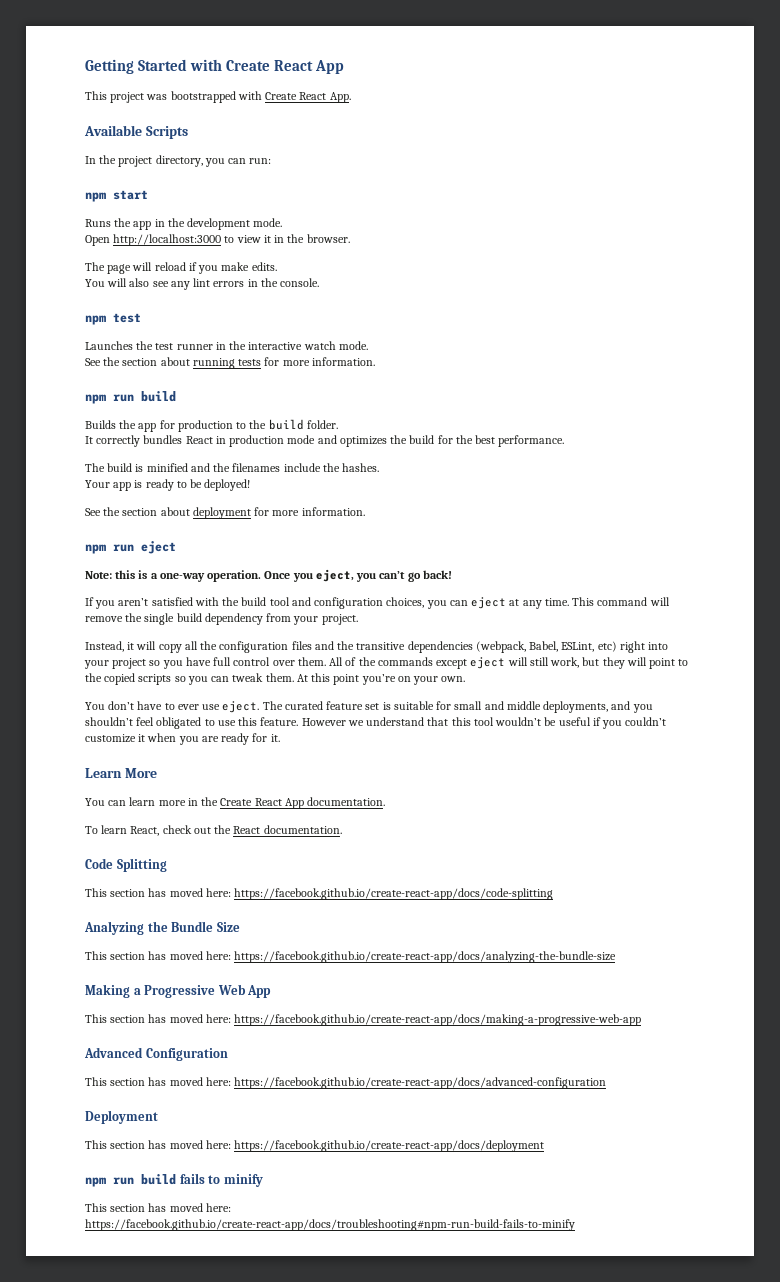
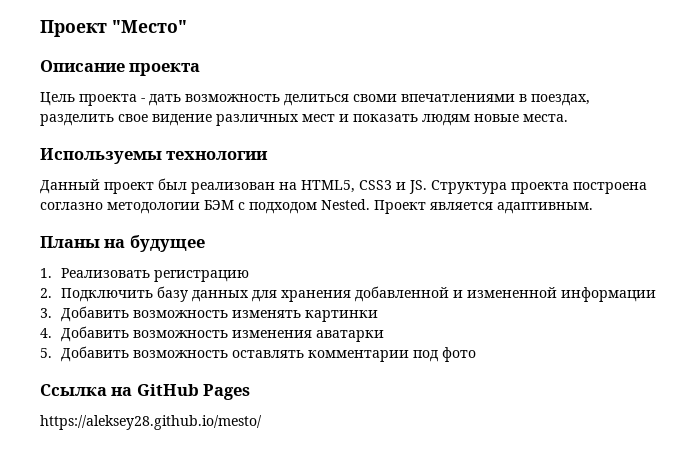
[85,59,345,74] [85,91,351,103] [84,125,188,139] [85,155,272,167] [85,190,148,202] [85,218,283,230] [85,234,350,246] [85,262,277,274] [85,278,320,290] [85,313,141,325] [85,341,368,350] [85,357,375,369] [85,391,176,404] [85,419,338,432] [85,435,565,447] [85,463,380,472] [85,479,251,491] [85,507,365,519] [85,541,176,554] [85,569,452,582] [85,597,670,609] [85,613,358,625] [85,641,669,653] [84,657,689,669] [85,673,466,685] [85,701,653,713] [85,717,667,729] [85,733,280,745] [85,768,157,778] [85,797,386,809] [85,825,342,836] [85,858,167,872] [85,888,554,900] [84,921,240,935] [85,951,617,963] [85,984,272,998] [85,1014,642,1026] [84,1047,228,1061] [85,1077,607,1089] [85,1110,158,1124] [85,1140,545,1152] [85,1173,263,1187] [85,1203,231,1212] [85,1219,575,1231] Getting Started with Create React App // This project was bootstrapped with Create React App. // Available Scripts // In the project directory, you can run: // npm start // Runs the app in the development mode. // Open http://localhost:3000 to view it in the browser. // The page will reload if you make edits. // You will also see any lint errors in the console. // npm test // Launches the test runner in the interactive watch mode. // See the section about running tests for more information. // npm run build // Builds the app for production to the build folder. // It correctly bundles React in production mode and optimizes the build for the best performance. // The build is minified and the filenames include the hashes. // Your app is ready to be deployed! // See the section about deployment for more information. // npm run eject // Note: this is a one-way operation. Once you eject, you can’t go back! // If you aren’t satisfied with the build tool and configuration choices, you can eject at any time. This command will remove the single build dependency from your project. // Instead, it will copy all the configuration files and the transitive dependencies (webpack, Babel, ESLint, etc) right into your project so you have full control over them. All of the commands except eject will still work, but they will point to the copied scripts so you can tweak them. At this point you’re on your own. // You don’t have to ever use eject. The curated feature set is suitable for small and middle deployments, and you shouldn’t feel obligated to use this feature. However we understand that this tool wouldn’t be useful if you couldn’t customize it when you are ready for it. // Learn More // You can learn more in the Create React App documentation. // To learn React, check out the React documentation. // Code Splitting // This section has moved here: https://facebook.github.io/create-react-app/docs/code-splitting // Analyzing the Bundle Size // This section has moved here: https://facebook.github.io/create-react-app/docs/analyzing-the-bundle-size // Making a Progressive Web App // This section has moved here: https://facebook.github.io/create-react-app/docs/making-a-progressive-web-app // Advanced Configuration // This section has moved here: https://facebook.github.io/create-react-app/docs/advanced-configuration // Deployment // This section has moved here: https://facebook.github.io/create-react-app/docs/deployment // npm run build fails to minify // This section has moved here: https://facebook.github.io/create-react-app/docs/troubleshooting#npm-run-build-fails-to-minify -> [40,20,187,37] [40,60,201,76] [40,92,590,106] [40,114,568,126] [40,148,269,164] [40,178,647,194] [40,199,593,214] [40,235,205,252] [40,268,250,282] [40,286,657,302] [40,306,379,322] [40,326,385,342] [40,346,477,362] [40,384,251,400] [40,415,262,430] Проект "Место" // Описание проекта // Цель проекта - дать возможность делиться своми впечатлениями в поездах, разделить свое видение различных мест и показать людям новые места. // Используемы технологии // Данный проект был реализован на HTML5, CSS3 и JS. Структура проекта построена соглазно методологии БЭМ с подходом Nested. Проект является адаптивным. // Планы на будущее // 1. Реализовать регистрацию // 2. Подключить базу данных для хранения добавленной и измененной информации // 3. Добавить возможность изменять картинки // 4. Добавить возможность изменения аватарки // 5. Добавить возможность оставлять комментарии под фото // Ссылка на GitHub Pages // https://aleksey28.github.io/mesto/

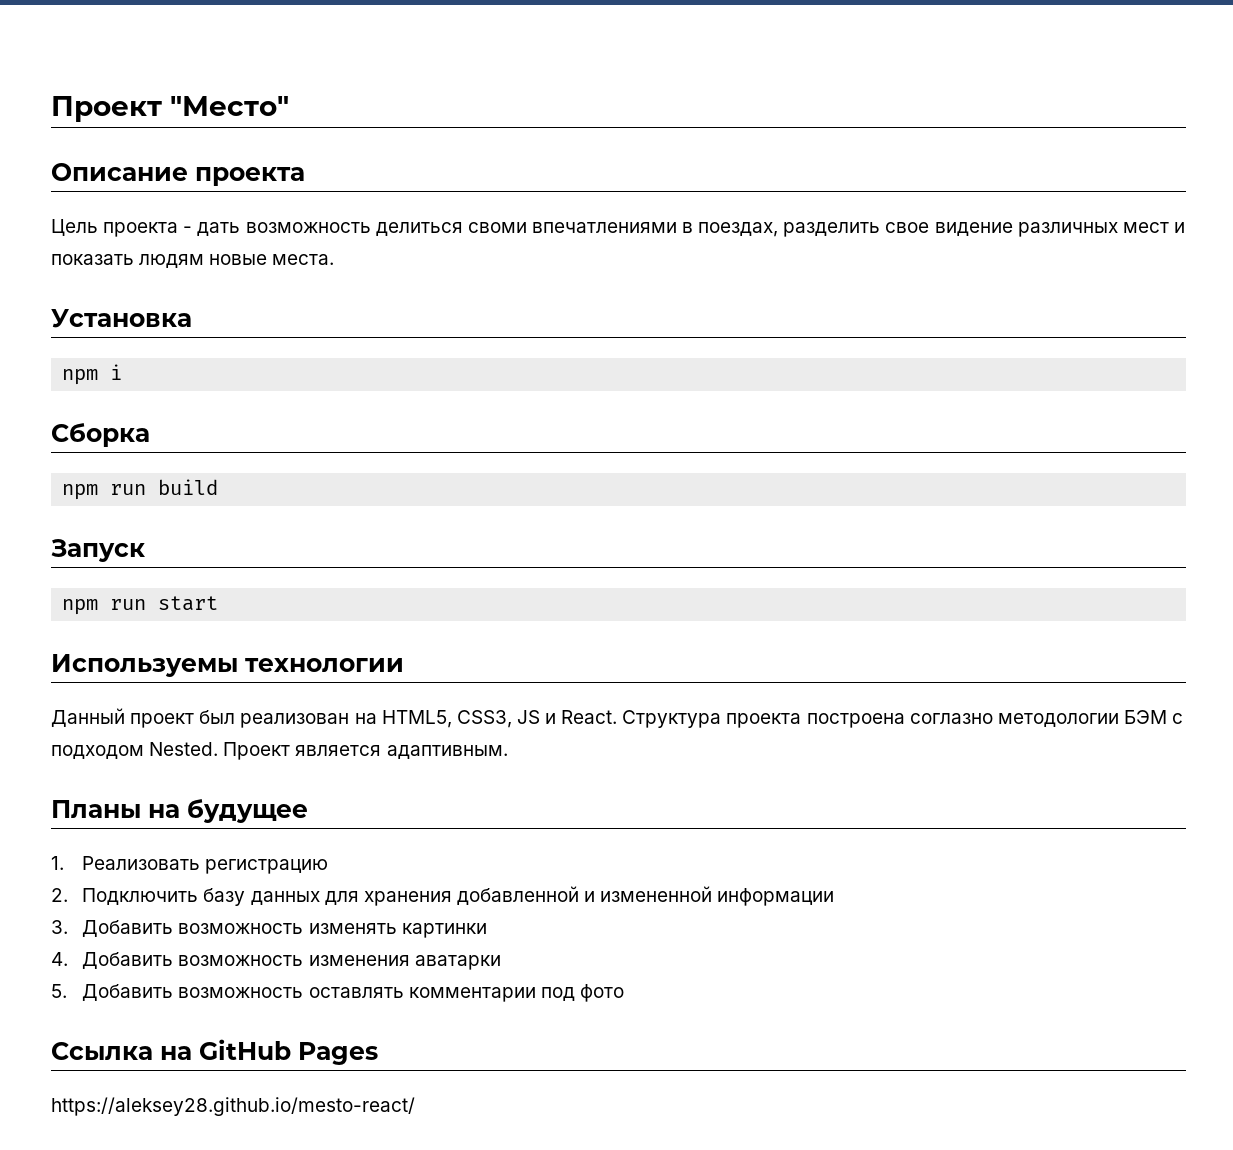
(568, 118) none -> [51,309,192,328] [62,364,123,385] [51,423,150,447] [62,479,219,500] [51,539,145,562] [62,596,219,615] // Установка // npm i // Сборка // npm run build // Запуск // npm run start
[359,180,427,194] CSS3 и JS. -> [456,710,618,728] CSS3, JS и React.
[40,415,262,430] https://aleksey28.github.io/mesto/ -> [51,1097,415,1116] https://aleksey28.github.io/mesto-react/

